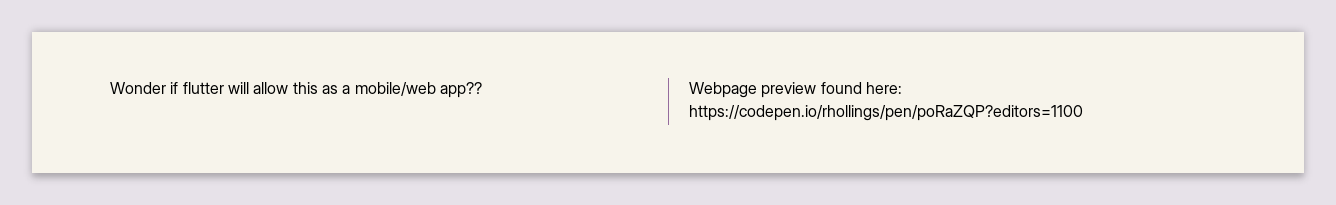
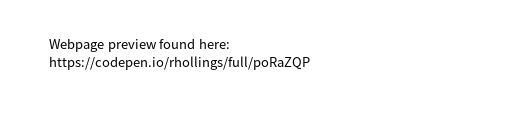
[110,82,482,98] Wonder if flutter will allow this as a mobile/web app?? // -> (49, 45) none
[689,105,1083,121] https://codepen.io/rhollings/pen/poRaZQP?editors=1100 -> [49,56,310,70] https://codepen.io/rhollings/full/poRaZQP

